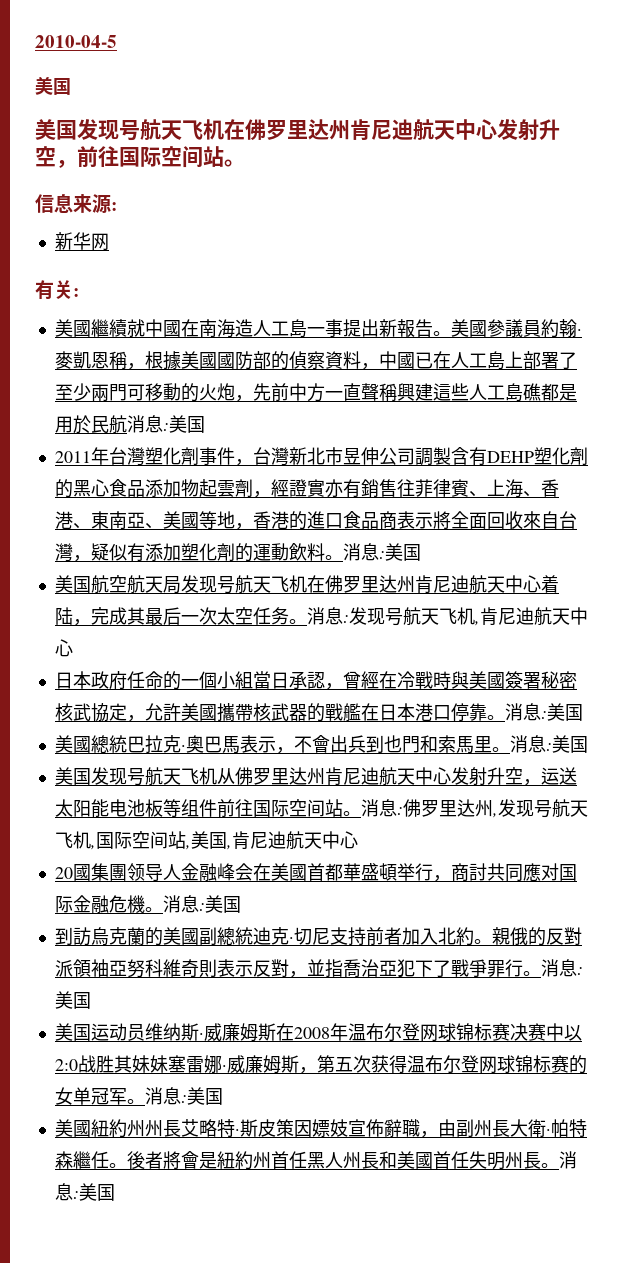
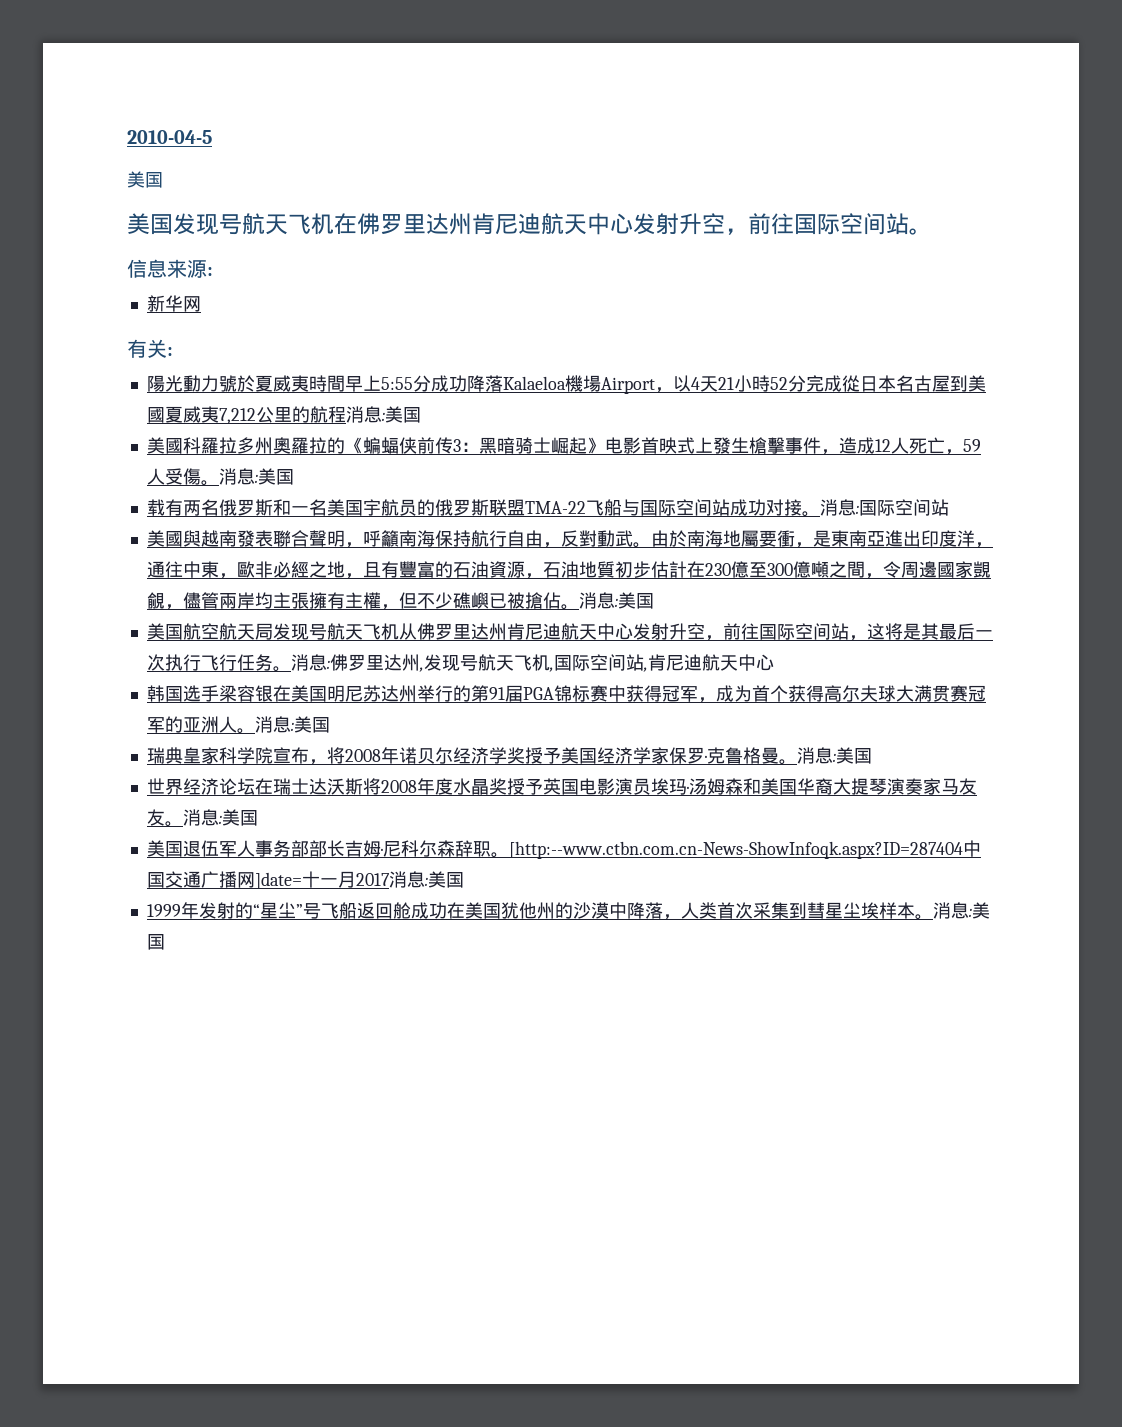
[54,319,582,338] [54,351,577,370] [54,383,577,402] [54,415,205,434] [54,447,588,466] [54,479,559,498] [54,511,577,530] [54,543,325,562] 美國繼續就中國在南海造人工島一事提出新報告。美國參議員約翰·麥凱恩稱，根據美國國防部的偵察資料，中國已在人工島上部署了至少兩門可移動的火炮，先前中方一直聲稱興建這些人工島礁都是用於民航消息:美国 // 2011年台灣塑化劑事件，台灣新北市昱伸公司調製含有DEHP塑化劑的黑心食品添加物起雲劑，經證實亦有銷售往菲律賓、上海、香港、東南亞、美國等地，香港的進口食品商表示將全面回收來自台灣，疑似有添加塑化劑的運動飲料 -> [146,375,986,394] [146,406,421,424] [146,437,981,455] [146,468,294,486] [146,499,949,517] [146,530,993,548] [146,561,991,579] [146,592,561,610] 陽光動力號於夏威夷時間早上5:55分成功降落Kalaeloa機場Airport，以4天21小時52分完成從日本名古屋到美國夏威夷7,212公里的航程消息:美国 // 美國科羅拉多州奧羅拉的《蝙蝠侠前传3：黑暗骑士崛起》电影首映式上發生槍擊事件，造成12人死亡，59人受傷。消息:美国 // 载有两名俄罗斯和一名美国宇航员的俄罗斯联盟TMA-22飞船与国际空间站成功对接。消息:国际空间站 // 美國與越南發表聯合聲明，呼籲南海保持航行自由，反對動武。由於南海地屬要衝，是東南亞進出印度洋，通往中東，歐非必經之地，且有豐富的石油資源，石油地質初步估計在230億至300億噸之間，令周邊國家覬覦，儘管兩岸均主張擁有主權，但不少礁嶼已被搶佔
[306,575,559,593] [54,607,588,626] [54,639,73,657] [54,671,577,690] [54,703,583,722] [54,735,588,754] [54,767,217,786] 在佛罗里达州肯尼迪航天中心着陆，完成其最后一次太空任务。消息:发现号航天飞机,肯尼迪航天中心 // 日本政府任命的一個小組當日承認，曾經在冷戰時與美國簽署秘密核武協定，允許美國攜帶核武器的戰艦在日本港口停靠。消息:美国 // 美國總統巴拉克·奧巴馬表示，不會出兵到也門和索馬里。消息:美国 // 美国发现号航天飞机 -> (399, 631) none
[540,767,577,785] [54,799,343,818] 运送太阳能电池板等组件前往国际空间站 -> [722,623,993,641] [146,654,273,671] 前往国际空间站，这将是其最后一次执行飞行任务
[190,831,358,850] [54,863,577,882] [54,895,241,913] [54,927,582,946] [54,959,583,978] [54,991,91,1009] [54,1023,582,1042] [54,1055,587,1074] [54,1087,223,1105] [54,1119,587,1138] [54,1151,541,1170] 美国,肯尼迪航天中心 // 20國集團领导人金融峰会在美國首都華盛頓举行，商討共同應对国际金融危機。消息:美国 // 到訪烏克蘭的美國副總統迪克·切尼支持前者加入北約。親俄的反對派領袖亞努科維奇則表示反對，並指喬治亞犯下了戰爭罪行。消息:美国 // 美国运动员维纳斯·威廉姆斯在2008年温布尔登网球锦标赛决赛中以2:0战胜其妹妹塞雷娜·威廉姆斯，第五次获得温布尔登网球锦标赛的女单冠军。消息:美国 // 美國紐約州州長艾略特·斯皮策因嫖妓宣佈辭職，由副州長大衛·帕特森繼任。後者將會是紐約州首任黑人州長和美國首任失明州長 -> [647,654,774,671] [146,685,986,703] [146,716,330,734] [146,747,872,765] [146,778,977,795] [146,809,258,827] [146,840,981,859] [146,871,464,889] [146,902,915,920] 肯尼迪航天中心 // 韩国选手梁容银在美国明尼苏达州举行的第91届PGA锦标赛中获得冠军，成为首个获得高尔夫球大满贯赛冠军的亚洲人。消息:美国 // 瑞典皇家科学院宣布，将2008年诺贝尔经济学奖授予美国经济学家保罗·克鲁格曼。消息:美国 // 世界经济论坛在瑞士达沃斯将2008年度水晶奖授予英国电影演员埃玛·汤姆森和美国华裔大提琴演奏家马友友。消息:美国 // 美国退伍军人事务部部长吉姆·尼科尔森辞职。[http:--www.ctbn.com.cn-News-ShowInfoqk.aspx?ID=287404中国交通广播网]date=十一月2017消息:美国 // 1999年发射的“星尘”号飞船返回舱成功在美国犹他州的沙漠中降落，人类首次采集到彗星尘埃样本

